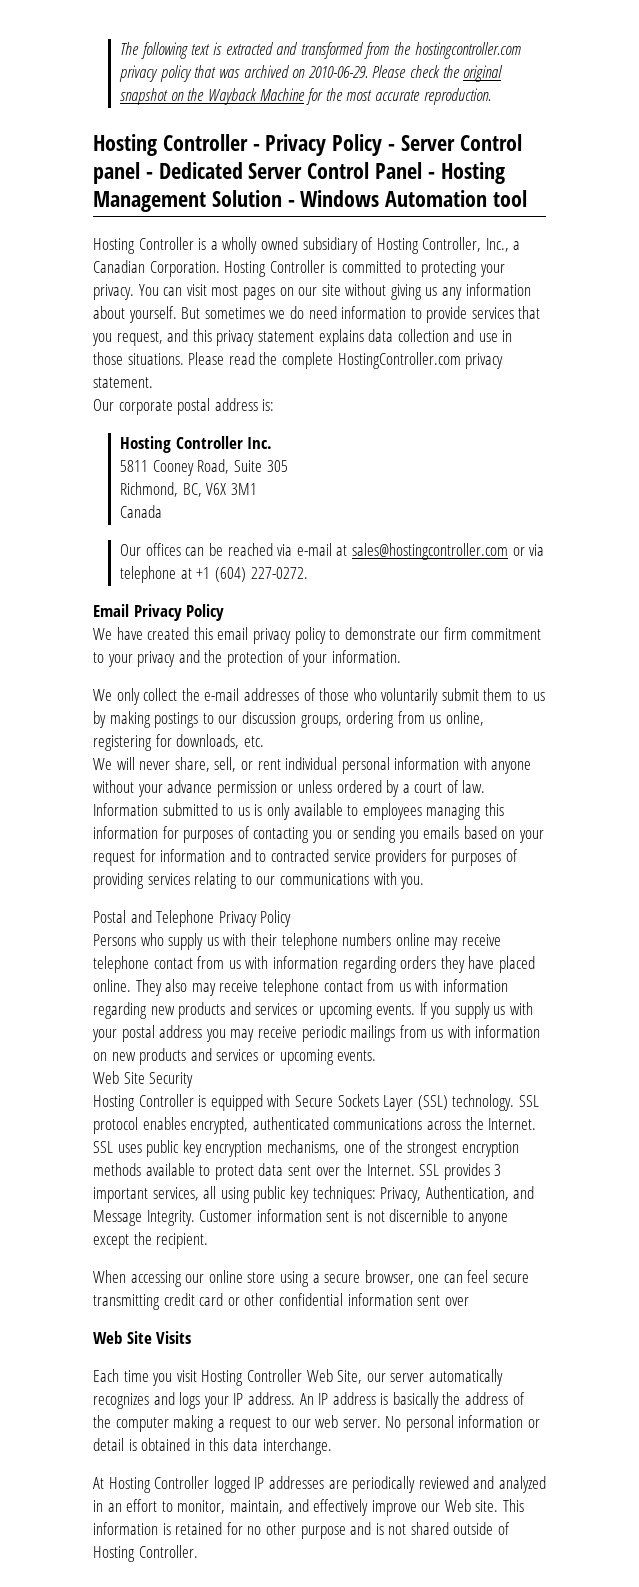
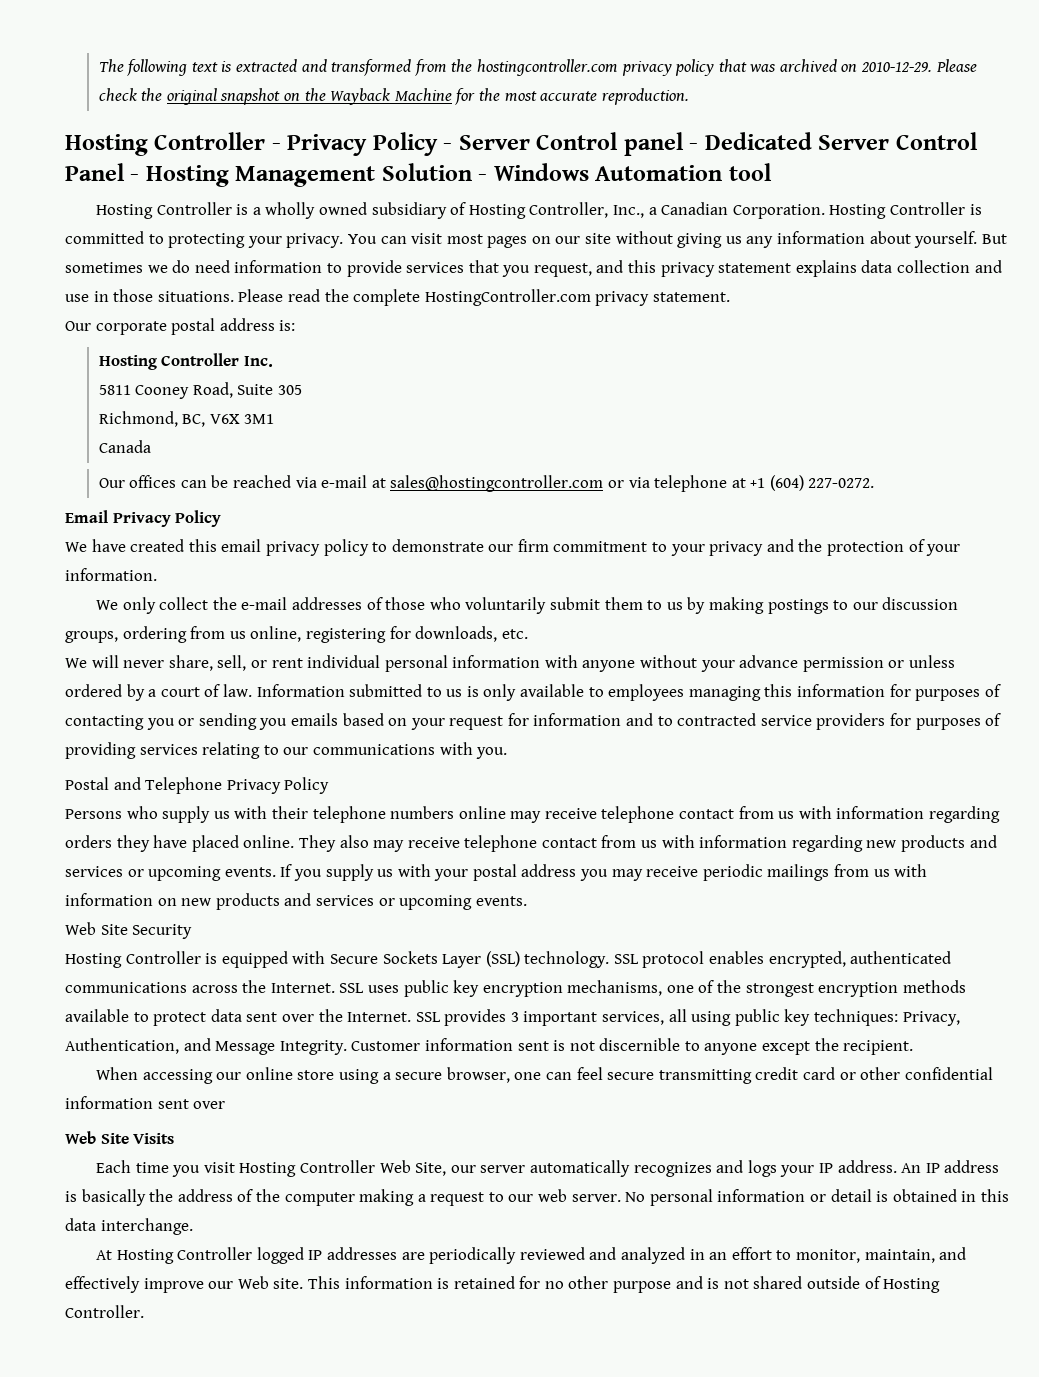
[307,66,368,78] 2010-06-29. -> [861,62,933,72] 2010-12-29.

